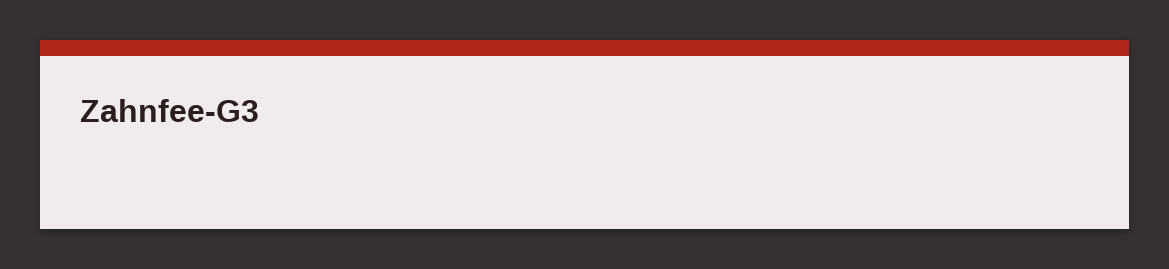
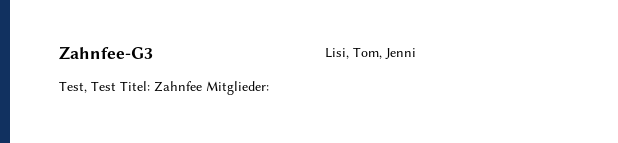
(259, 110) none -> [59,81,269,95] [325,47,416,59] // Test, Test Titel: Zahnfee Mitglieder: Lisi, Tom, Jenni

